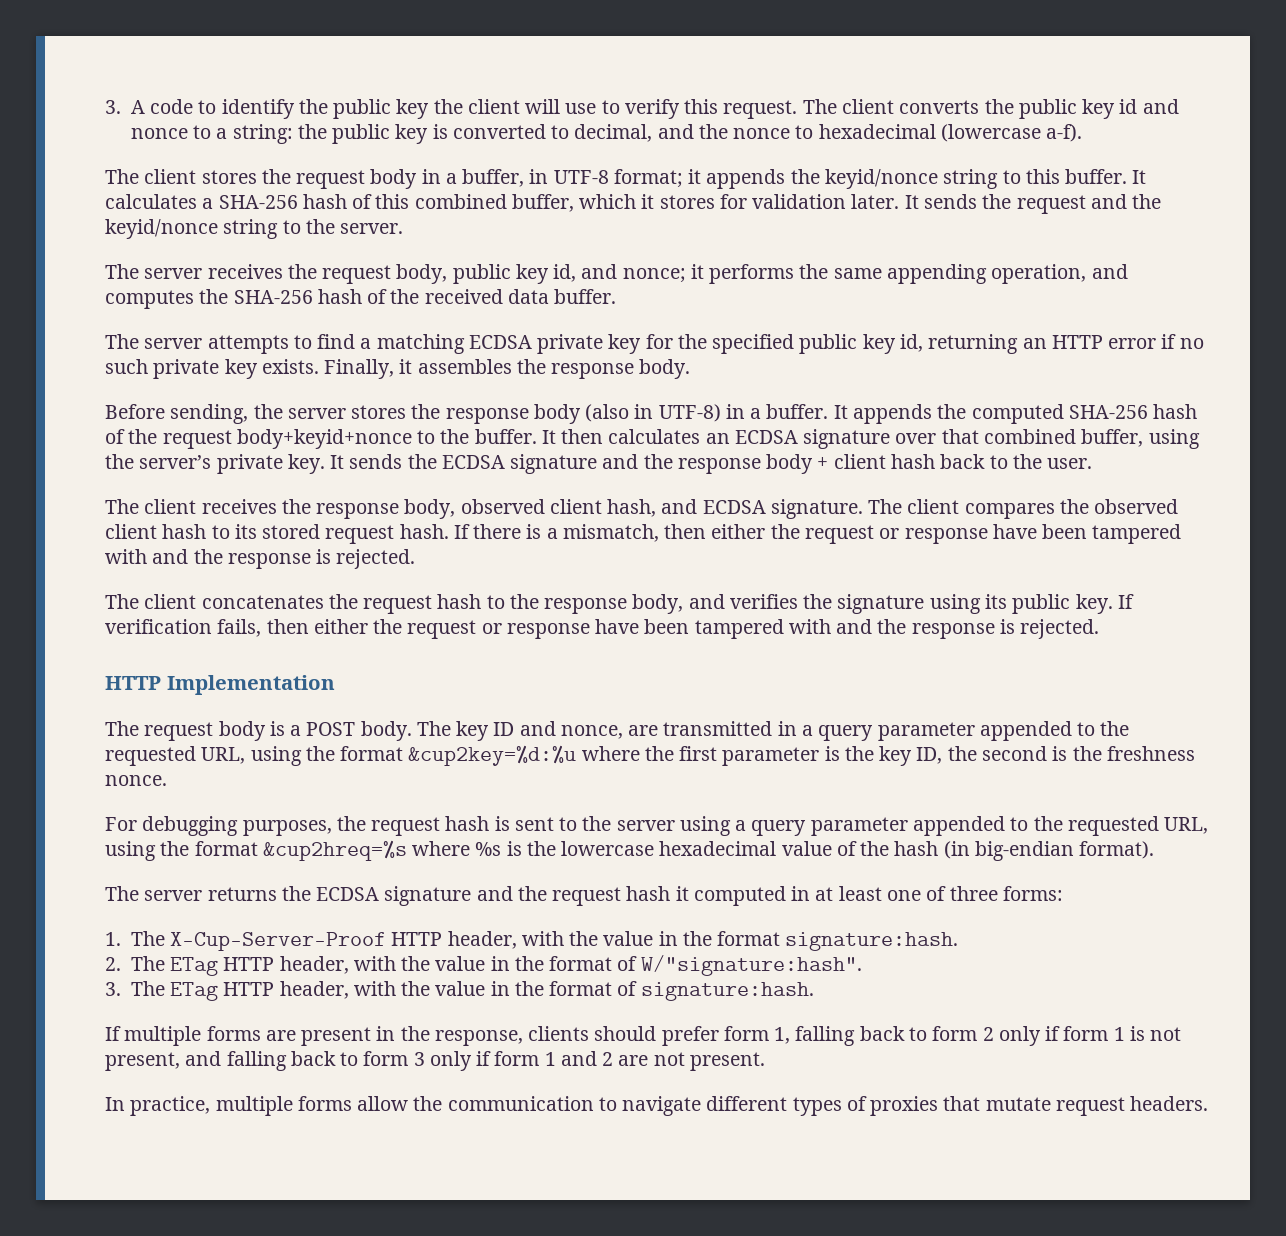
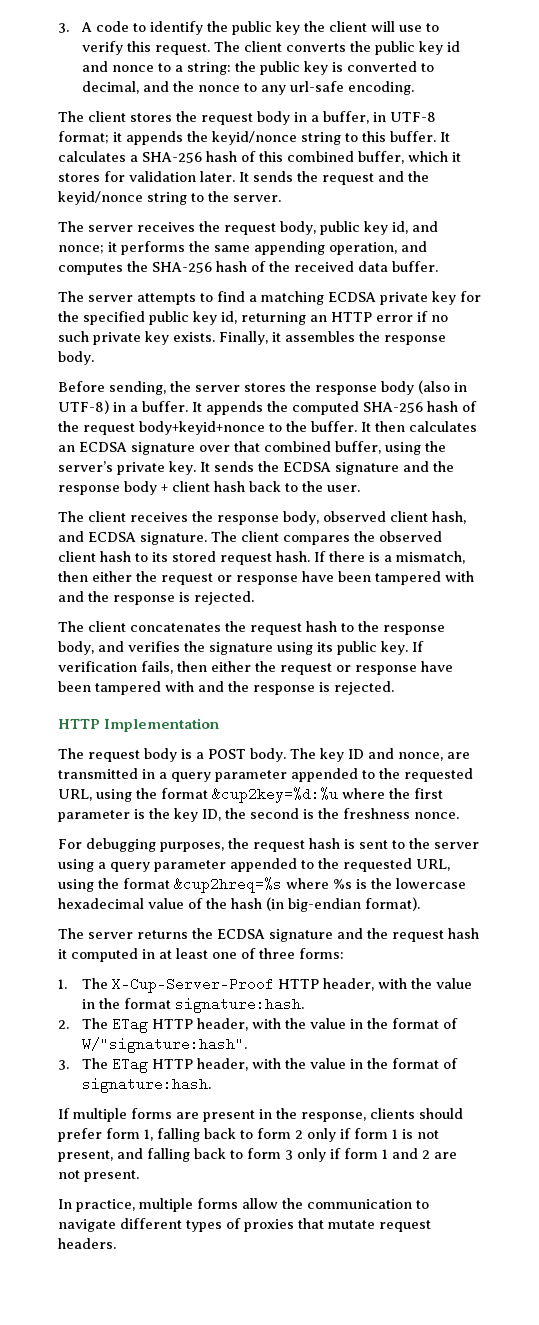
[818,124,1083,142] hexadecimal (lowercase a-f). -> [260,81,414,95] any url-safe encoding.

